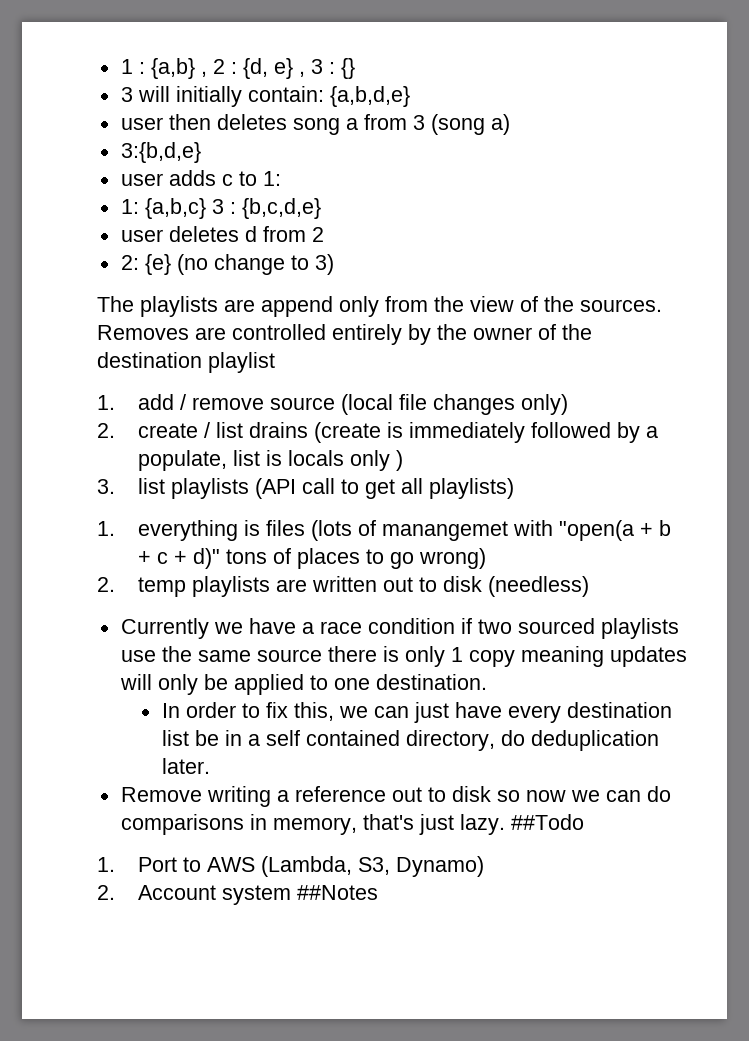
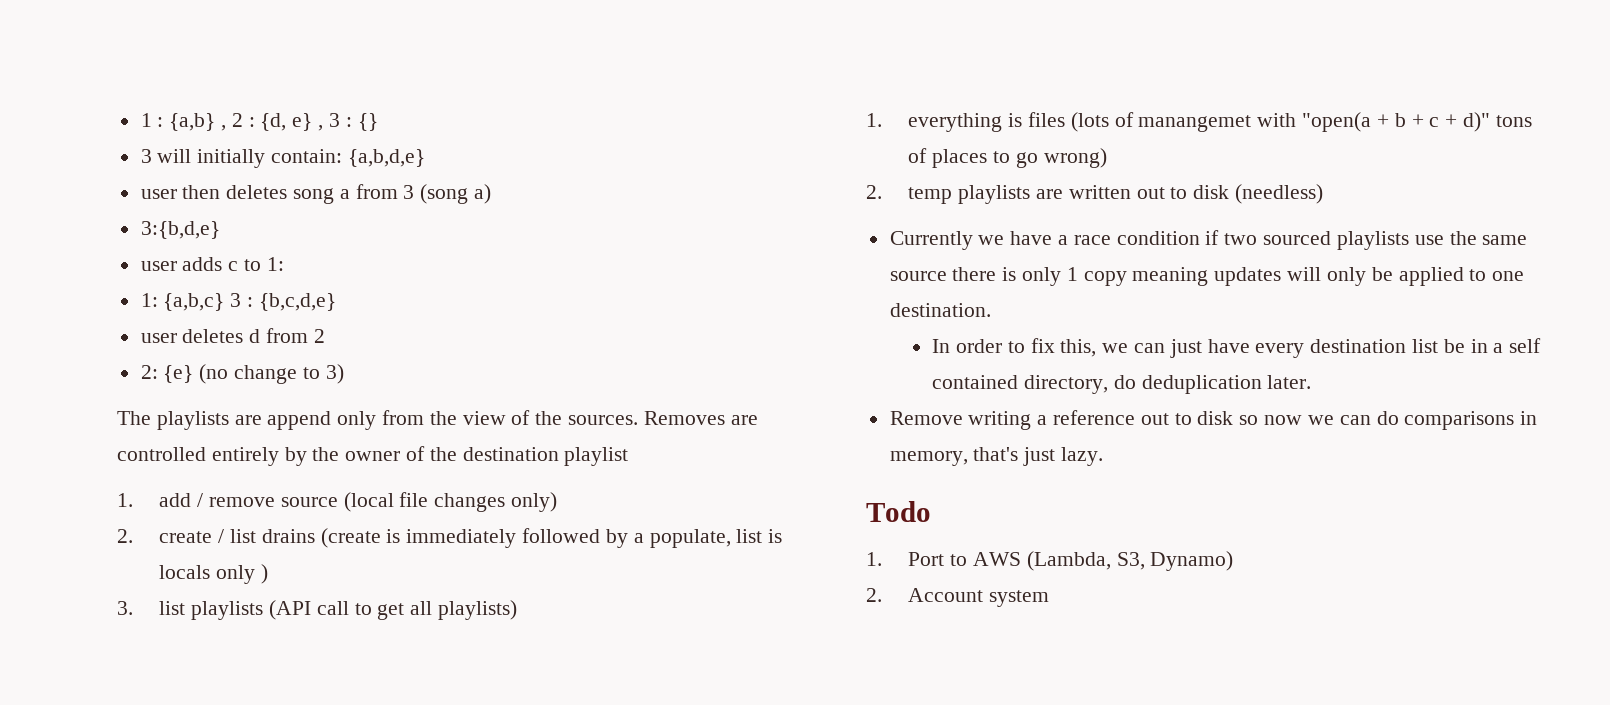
[510,814,584,830] ##Todo -> [866,501,931,522] // Todo
[297,885,379,900] ##Notes -> (1050, 598) none

